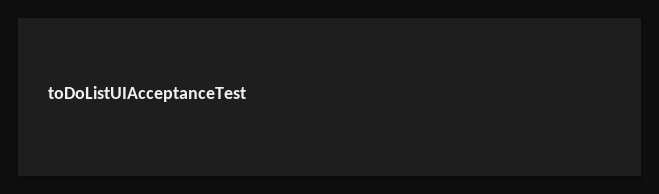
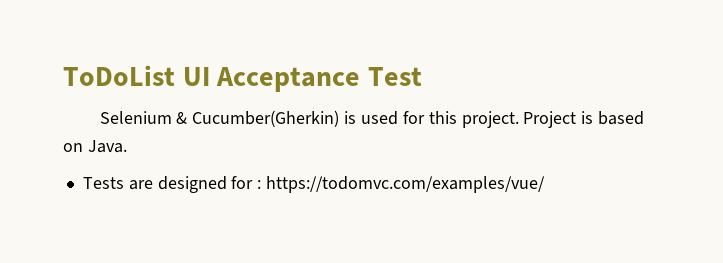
[48,86,246,102] toDoListUIAcceptanceTest -> [63,65,422,92] [99,110,645,128] [63,140,127,153] [82,176,546,193] ToDoList UI Acceptance Test // Selenium & Cucumber(Gherkin) is used for this project. Project is based on Java. // Tests are designed for : https://todomvc.com/examples/vue/

